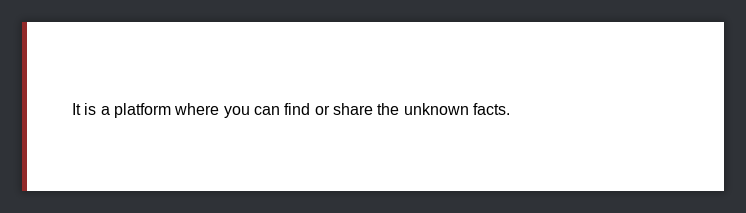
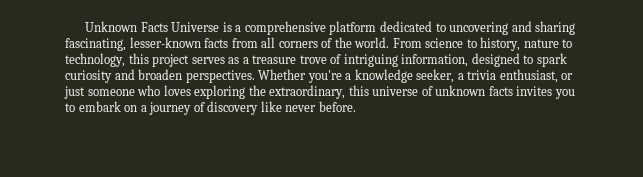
[72,103,510,118] It is a platform where you can find or share the unknown facts. -> [85,21,576,35] [65,37,573,51] [65,53,567,67] [65,69,574,83] [64,85,575,99] [65,101,356,115] Unknown Facts Universe is a comprehensive platform dedicated to uncovering and sharing fascinating, lesser-known facts from all corners of the world. From science to history, nature to technology, this project serves as a treasure trove of intriguing information, designed to spark curiosity and broaden perspectives. Whether you're a knowledge seeker, a trivia enthusiast, or just someone who loves exploring the extraordinary, this universe of unknown facts invites you to embark on a journey of discovery like never before.

